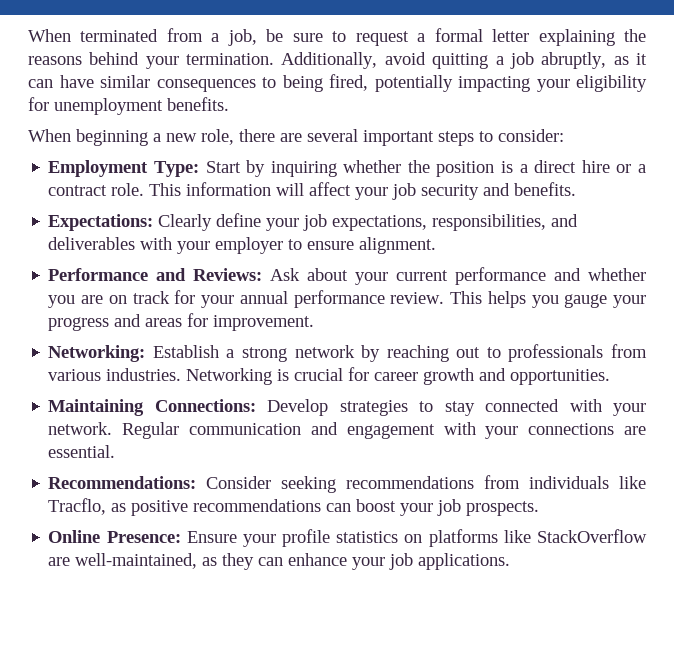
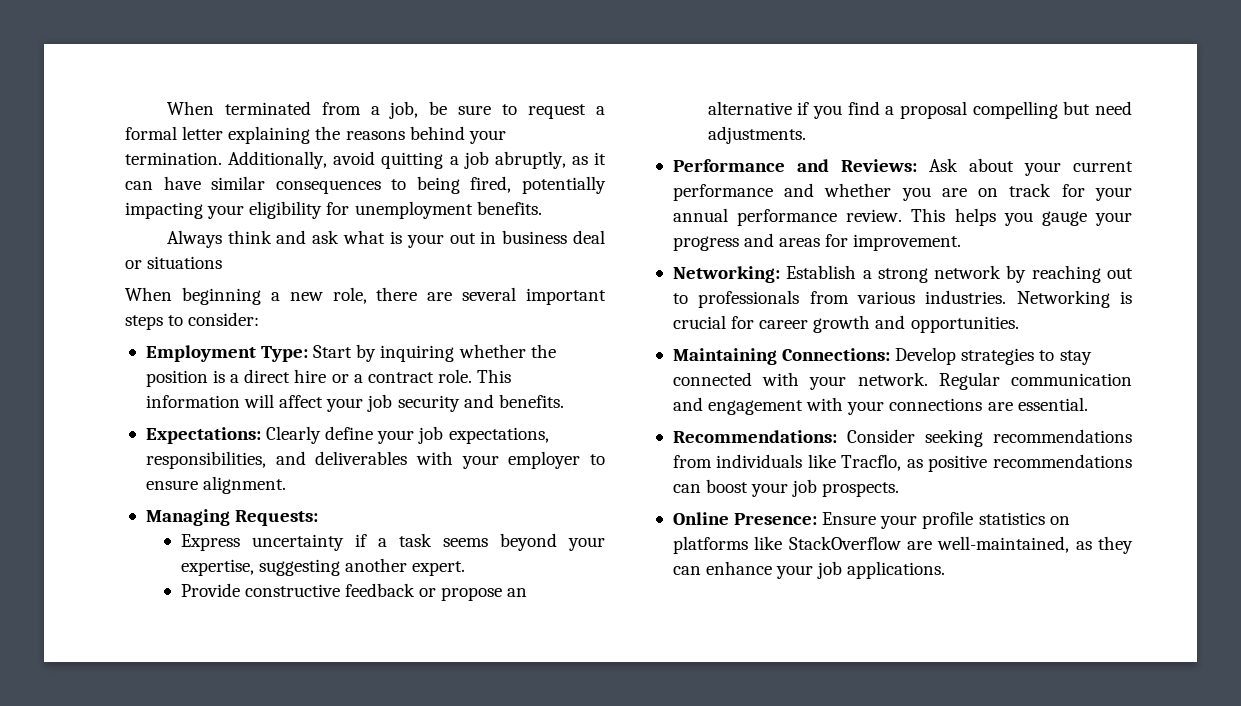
(229, 104) none -> [166,230,605,248] [125,256,223,269] // Always think and ask what is your out in business deal or situations
(437, 245) none -> [145,509,319,526] [180,533,605,551] [180,558,466,576] [180,583,528,601] [707,101,1132,119] [707,126,806,144] // Managing Requests: // Express uncertainty if a task seems beyond your expertise, suggesting another expert. // Provide constructive feedback or propose an alternative if you find a proposal compelling but need adjustments.

